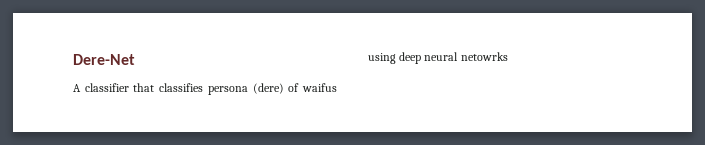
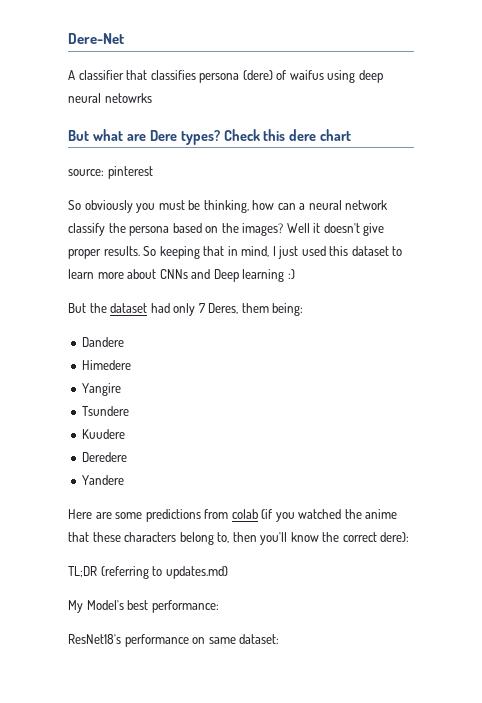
(508, 56) none -> [68,129,352,145] [68,166,153,179] [68,200,388,213] [68,223,385,236] [68,246,403,259] [68,269,295,282] [68,303,304,316] [82,337,125,347] [82,360,132,370] [82,383,122,396] [82,406,130,416] [82,429,126,439] [82,452,128,462] [82,475,125,485] [68,509,398,522] [68,532,410,545] [68,566,228,579] [68,600,219,613] [68,634,280,647] // But what are Dere types? Check this dere chart // source: pinterest // So obviously you must be thinking, how can a neural network classify the persona based on the images? Well it doesn't give proper results. So keeping that in mind, I just used this dataset to learn more about CNNs and Deep learning :) // But the dataset had only 7 Deres, them being: // Dandere // Himedere // Yangire // Tsundere // Kuudere // Deredere // Yandere // Here are some predictions from colab (if you watched the anime that these characters belong to, then you'll know the correct dere): // TL;DR (referring to updates.md) // My Model's best performance: // ResNet18's performance on same dataset:

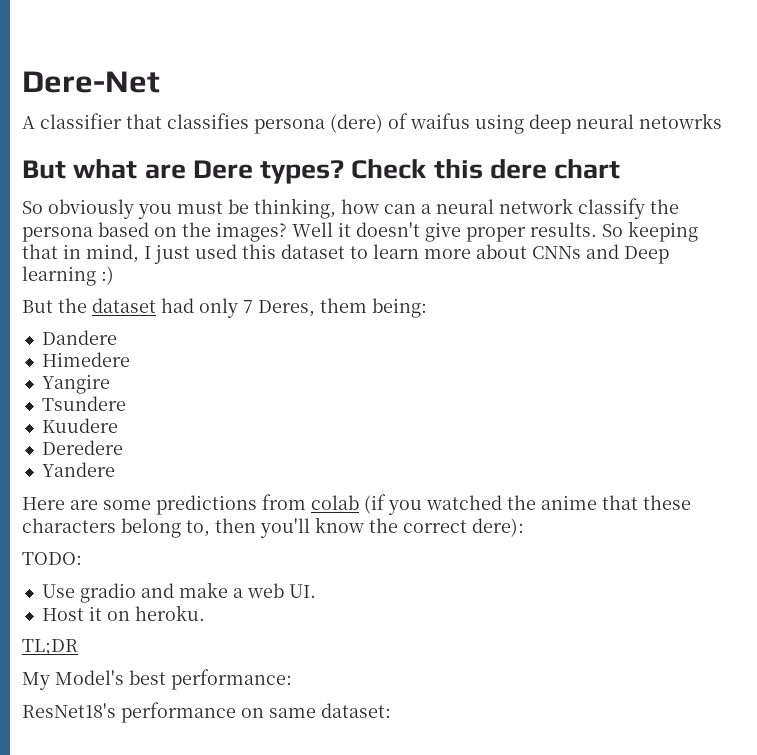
[68,166,153,179] // source: pinterest -> (621, 169) none
[68,566,228,579] TL;DR (referring to updates.md) -> [22,552,82,565] [41,582,316,603] [41,605,205,621] [22,639,78,656] TODO: // Use gradio and make a web UI. // Host it on heroku. // TL;DR

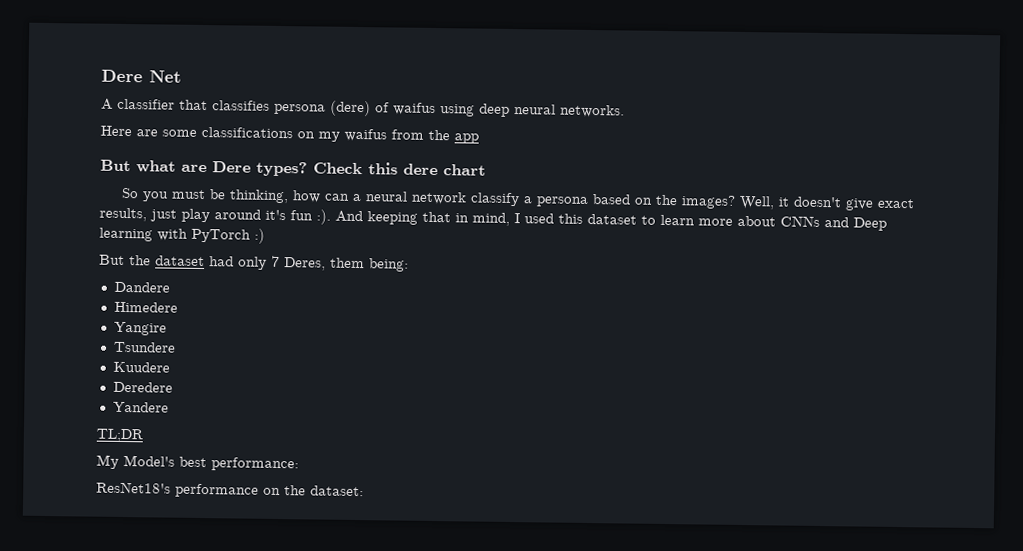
[22,71,160,93] Dere-Net -> [101,69,182,83] Dere Net
[639,113,722,129] netowrks -> [560,104,625,118] [100,125,479,144] networks. // Here are some classifications on my waifus from the app
[48,199,134,219] obviously -> (139, 193) none
[650,199,679,214] the -> [522,196,533,204] a
[292,222,333,237] Well -> [738,195,775,210] Well,
[466,222,623,242] proper results. So -> [876,198,915,209] [99,207,363,225] exact results, just play around it's fun :). And
[154,244,190,264] just -> (520, 218) none
(96, 276) none -> [157,228,251,243] with PyTorch
[22,494,691,515] [22,517,524,538] [22,552,82,565] [41,582,316,603] [41,605,205,621] // Here are some predictions from colab (if you watched the anime that these characters belong to, then you'll know the correct dere): // TODO: // Use gradio and make a web UI. // Host it on heroku. -> (169, 407) none
[269,708,316,718] same -> [284,485,306,496] the

